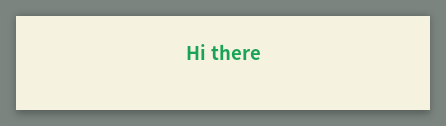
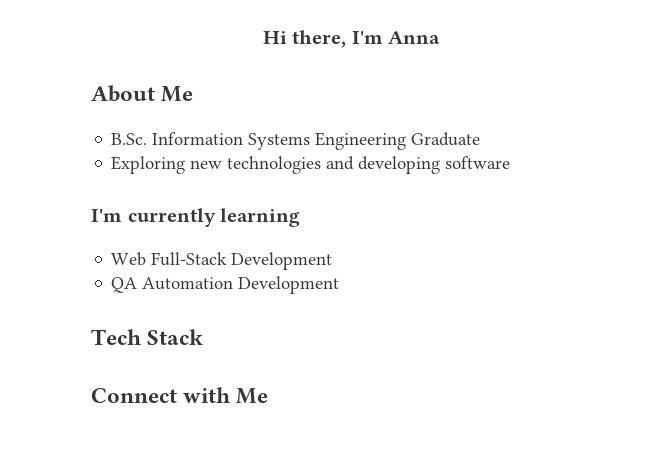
[210,44,261,60] there -> [292,30,441,48] [91,85,194,102] [111,132,481,150] [111,156,511,174] [91,208,301,227] [111,252,333,270] [111,276,340,294] [91,329,204,345] [91,387,269,404] there, I'm Anna // About Me // B.Sc. Information Systems Engineering Graduate // Exploring new technologies and developing software // I'm currently learning // Web Full-Stack Development // QA Automation Development // Tech Stack // Connect with Me

